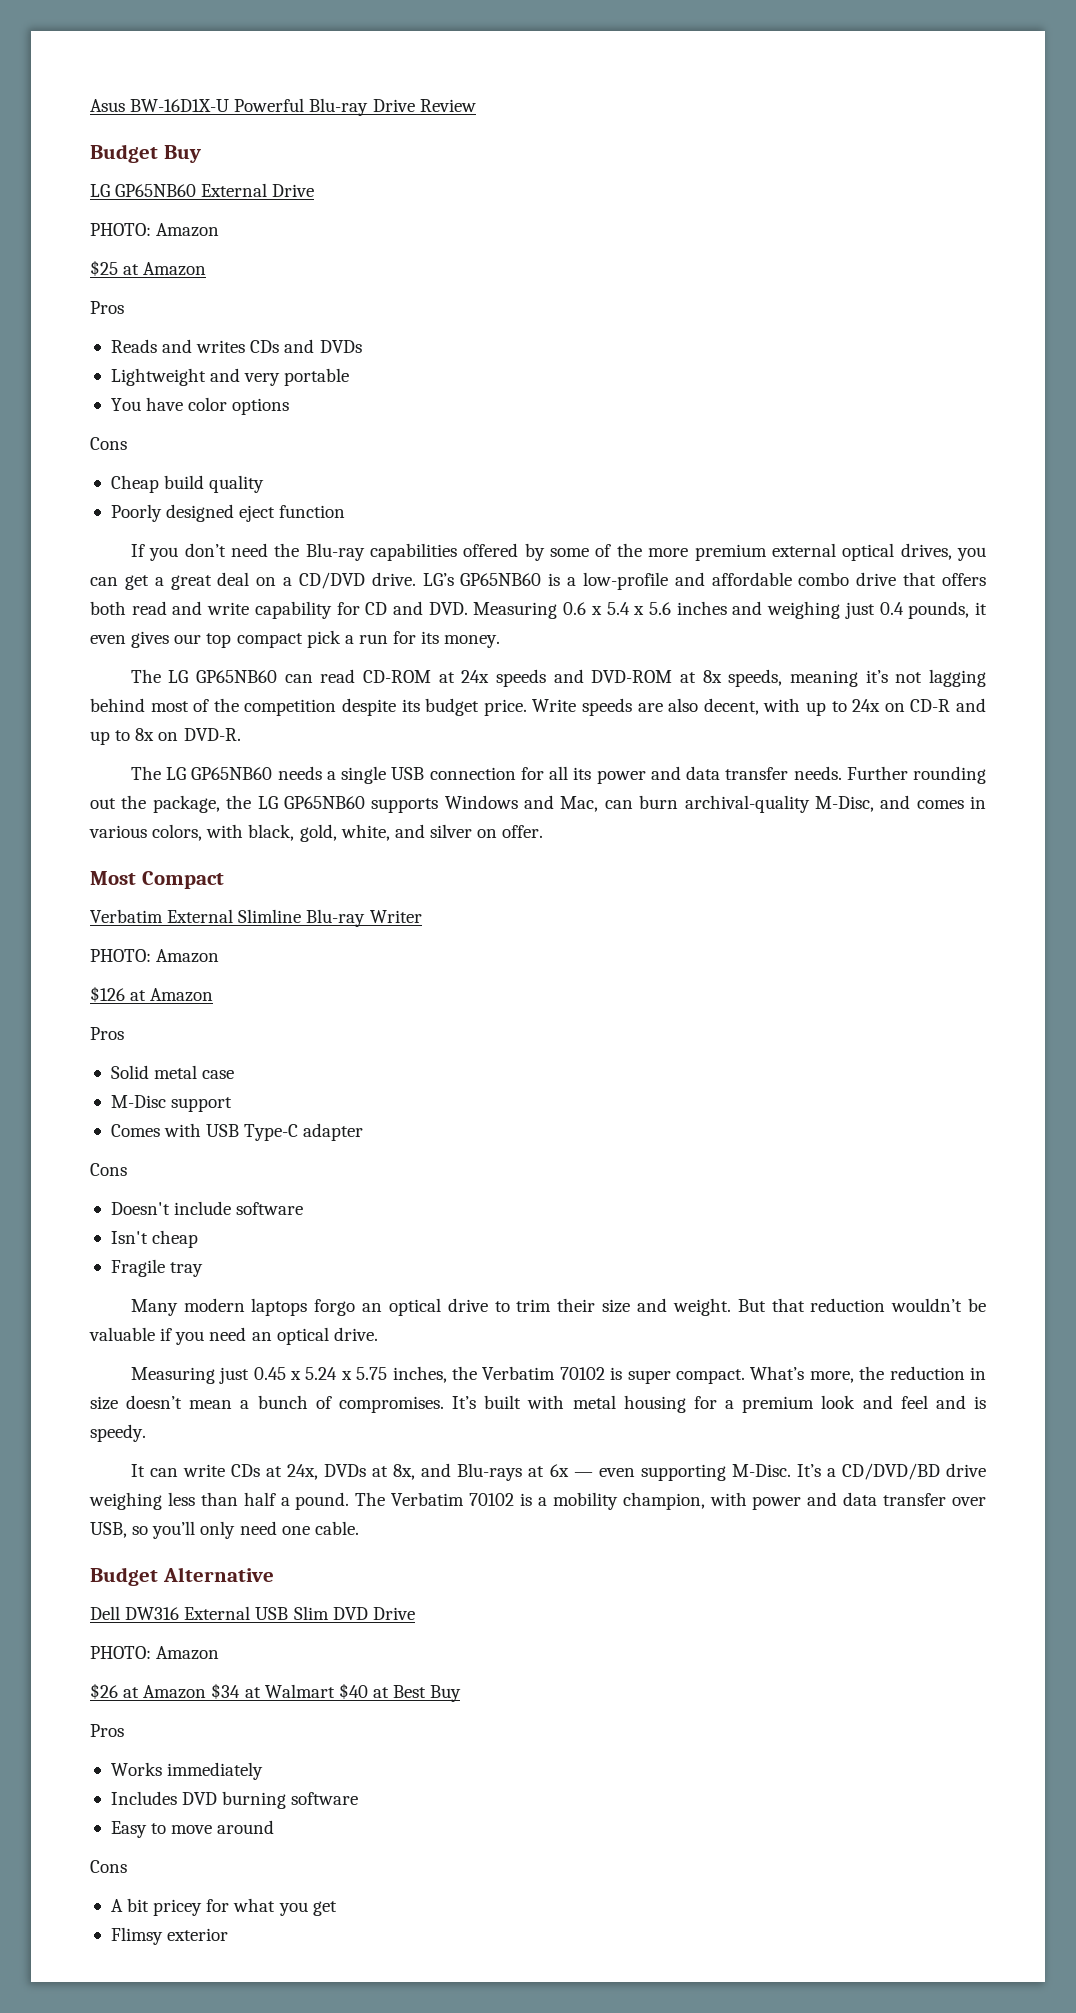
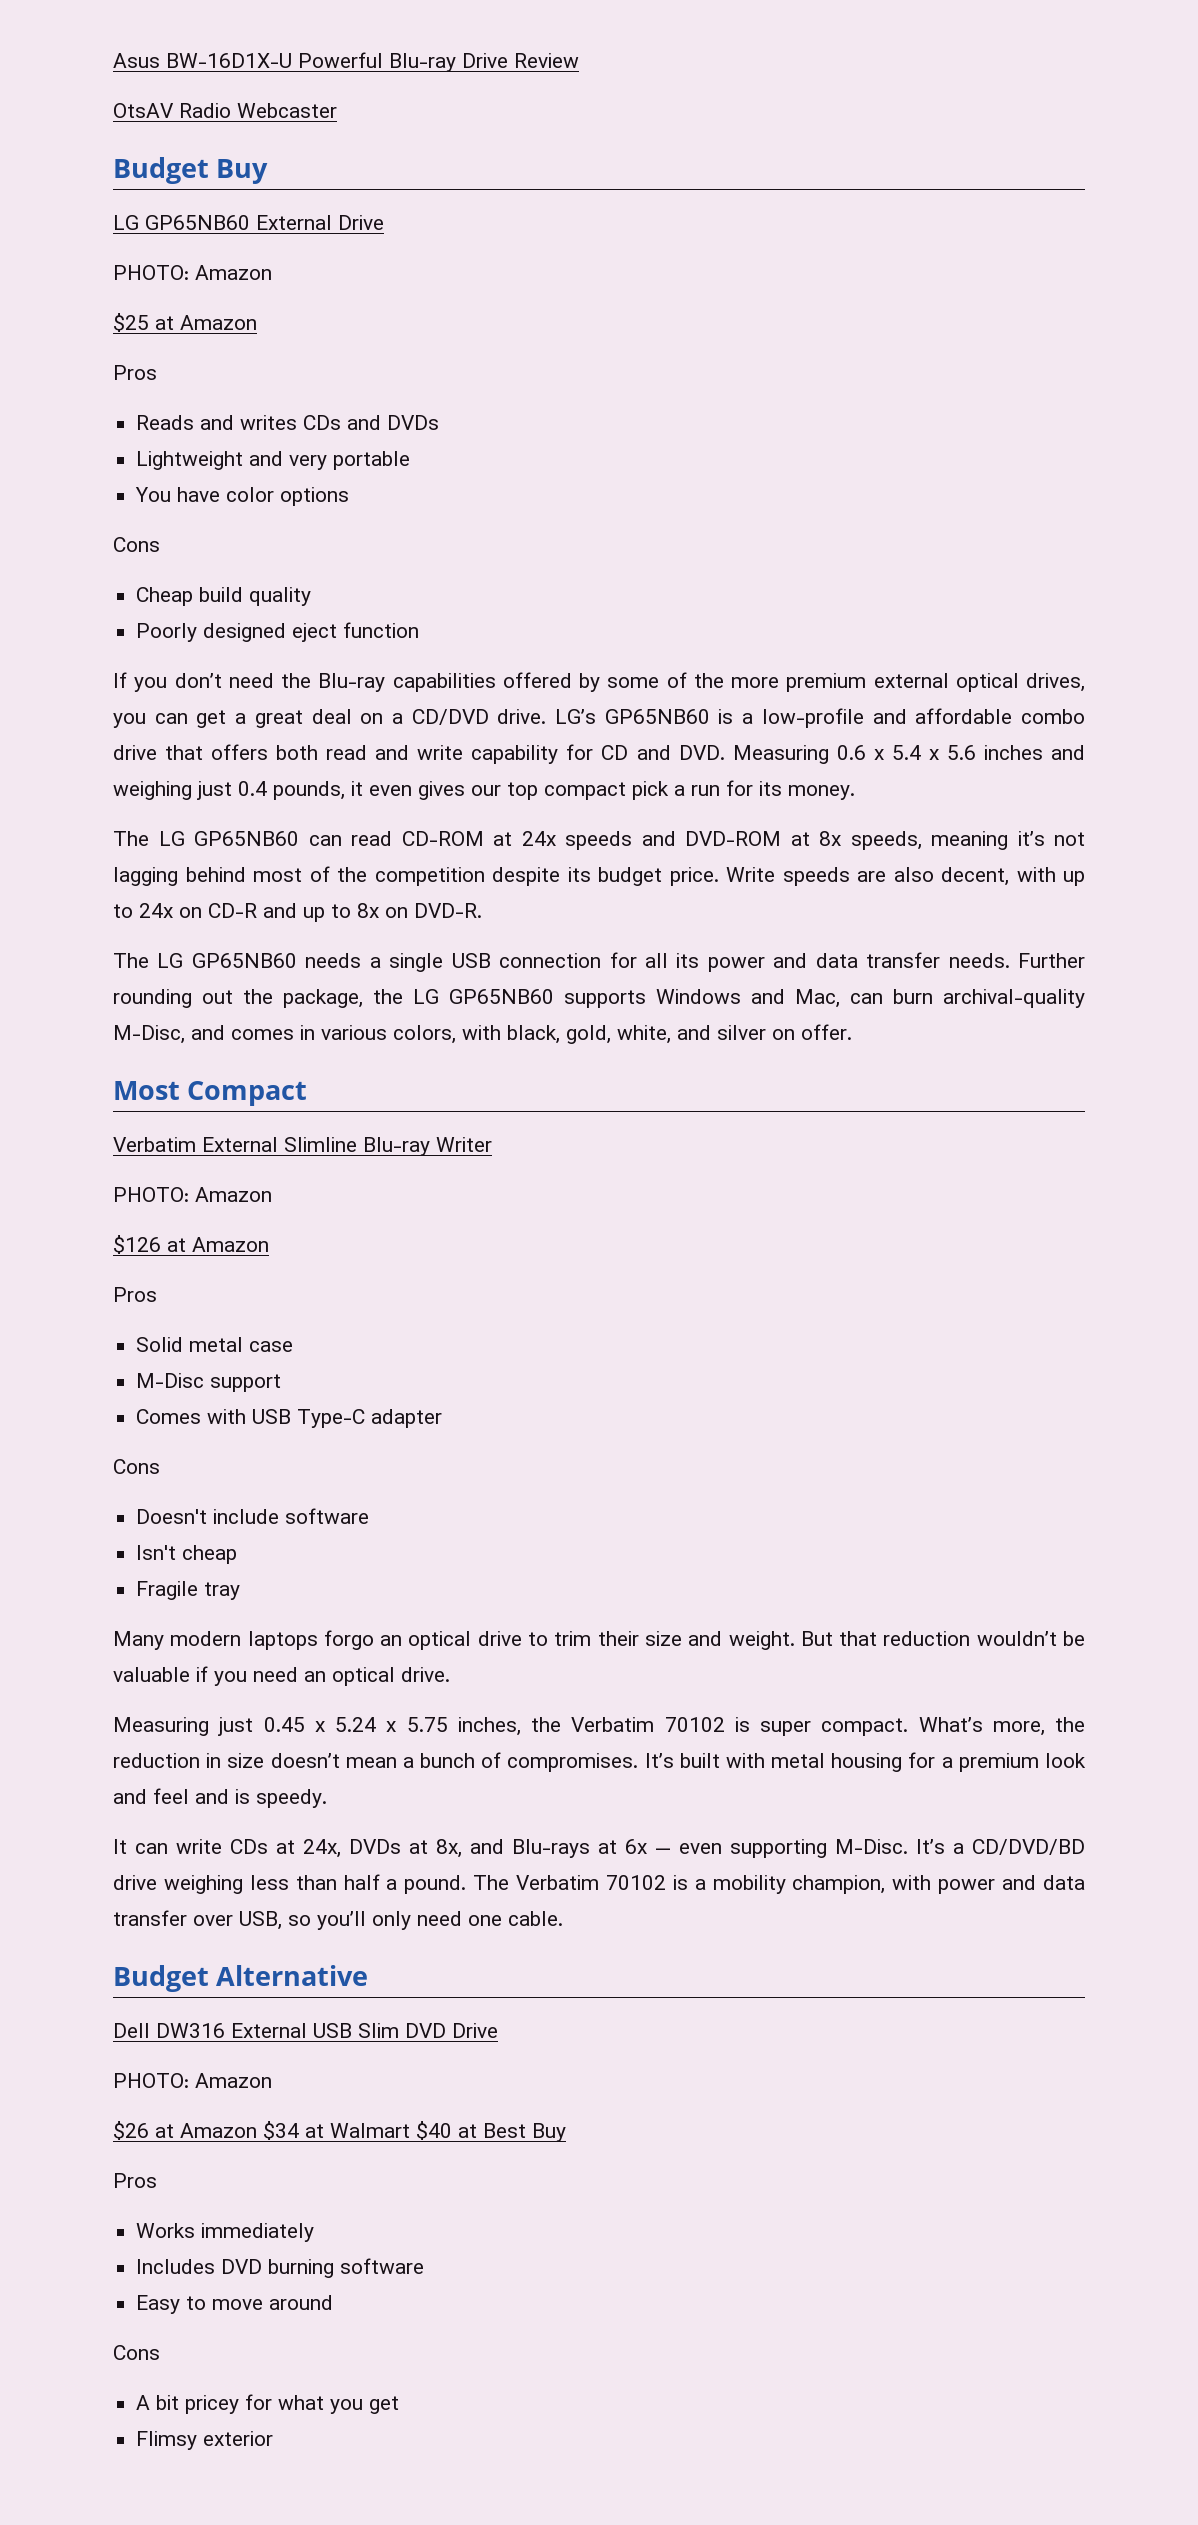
(476, 105) none -> [113,103,337,118] // OtsAV Radio Webcaster

